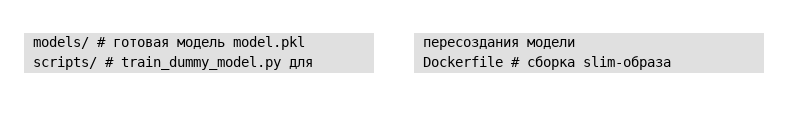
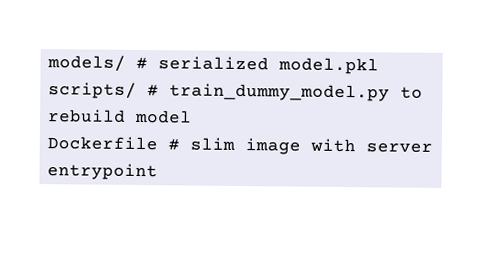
[113,39,225,49] готовая модель -> [158,56,270,71] serialized
[289,59,313,69] [423,39,575,50] для пересоздания модели -> [400,86,424,99] [48,109,193,124] to rebuild model
[527,56,671,70] сборка slim-образа -> [190,137,434,155] [47,163,159,181] slim image with server entrypoint

